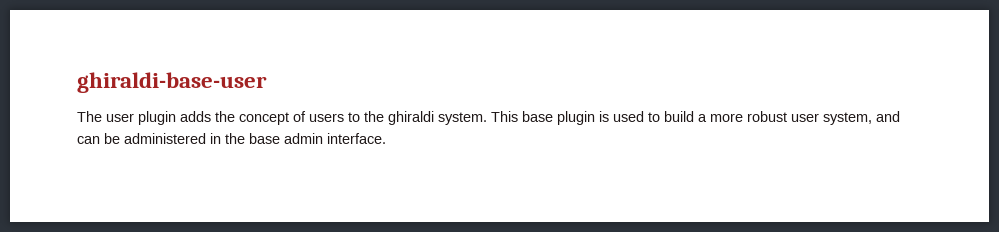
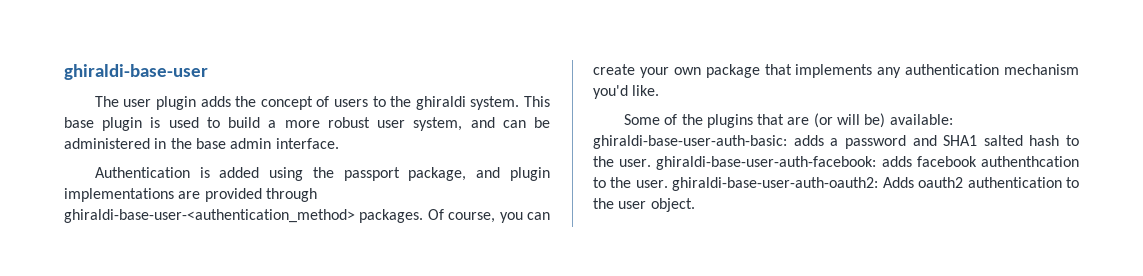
(386, 138) none -> [94,167,551,181] [64,188,317,202] [64,209,550,223] [593,64,1079,78] [593,85,660,99] [623,113,953,128] [593,135,1079,149] [593,156,1079,170] [593,177,1079,191] [593,198,695,212] // Authentication is added using the passport package, and plugin implementations are provided through ghiraldi-base-user-<authentication_method> packages. Of course, you can create your own package that implements any authentication mechanism you'd like. // Some of the plugins that are (or will be) available: ghiraldi-base-user-auth-basic: adds a password and SHA1 salted hash to the user. ghiraldi-base-user-auth-facebook: adds facebook authenthcation to the user. ghiraldi-base-user-auth-oauth2: Adds oauth2 authentication to the user object.

